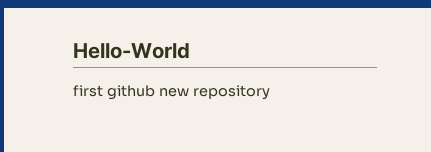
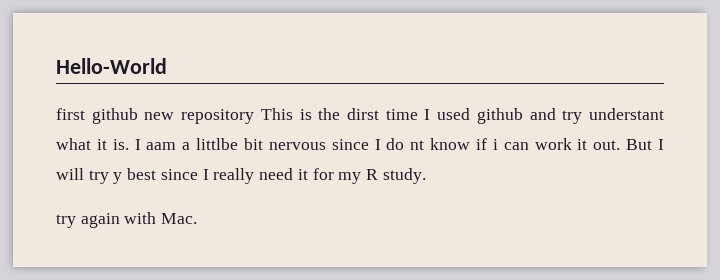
(270, 92) none -> [260,108,665,124] [56,138,664,150] [56,168,426,184] [56,212,198,228] This is the dirst time I used github and try understant what it is. I aam a littlbe bit nervous since I do nt know if i can work it out. But I will try y best since I really need it for my R study. // try again with Mac.

